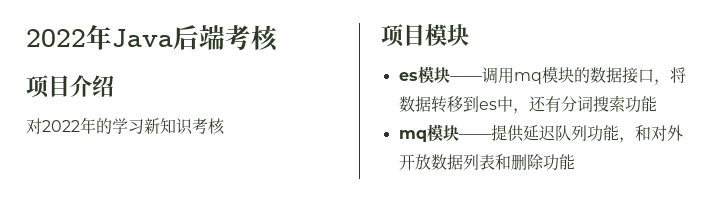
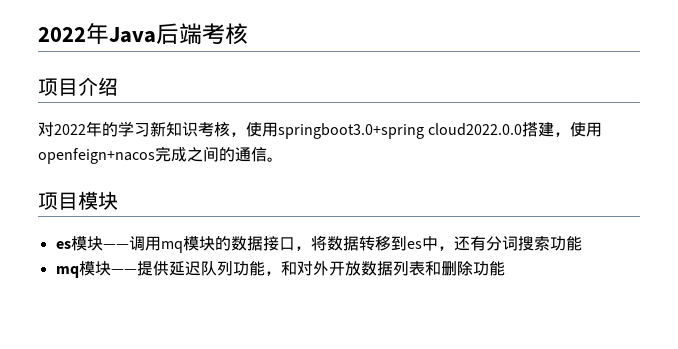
(225, 126) none -> [230,122,603,139] [38,146,283,164] ，使用springboot3.0+spring cloud2022.0.0搭建，使用openfeign+nacos完成之间的通信。

